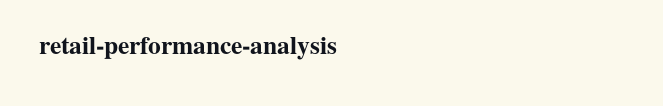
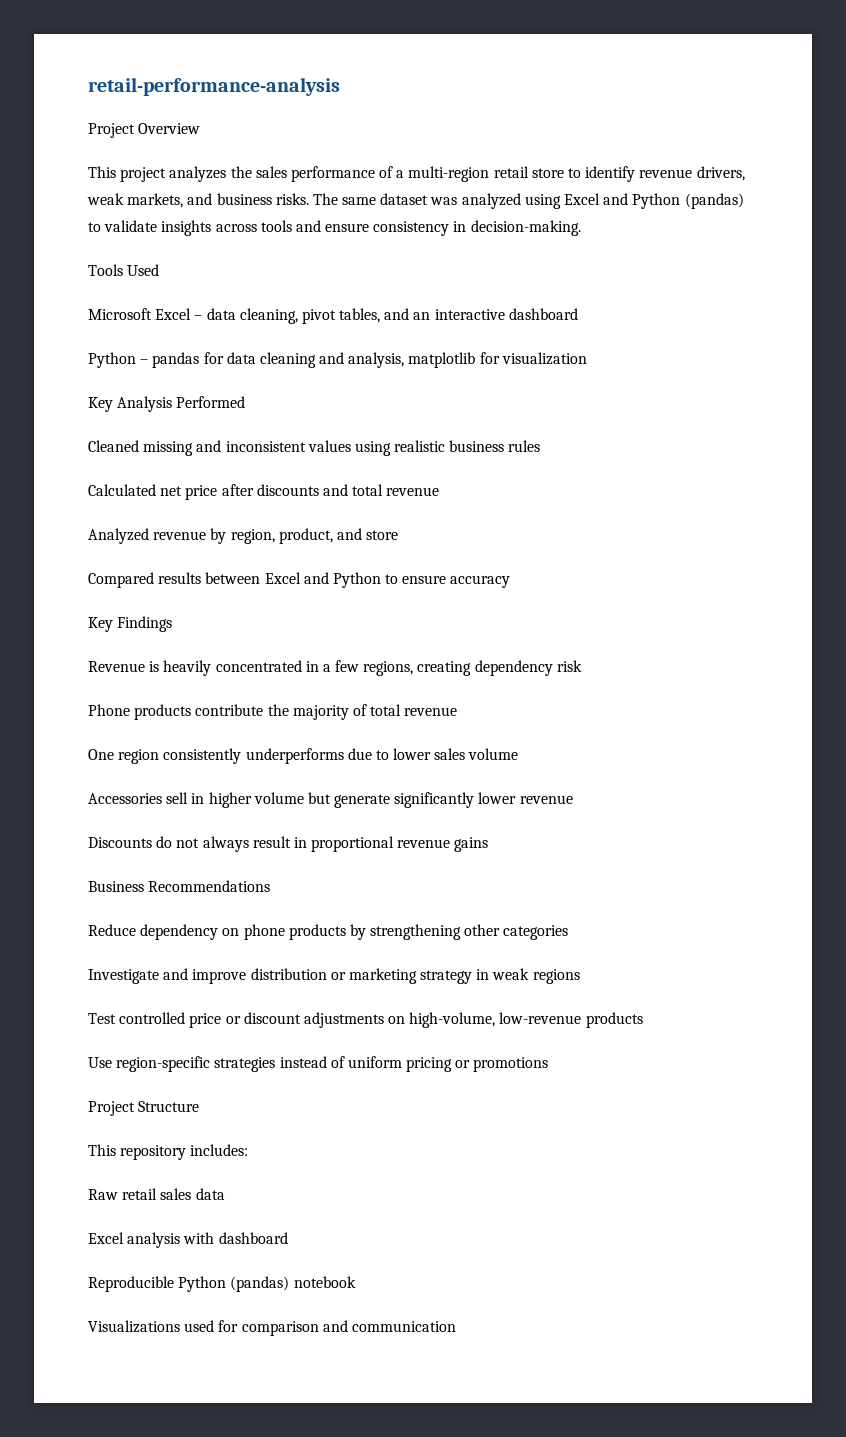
(337, 48) none -> [88,123,201,138] [88,166,745,182] [87,193,744,209] [88,220,581,236] [88,264,160,276] [88,308,578,324] [88,352,587,368] [88,396,246,412] [88,440,541,456] [88,484,440,500] [88,528,399,544] [88,572,511,588] [88,616,173,632] [88,660,582,676] [88,704,458,720] [88,748,519,764] [88,792,573,808] [88,836,489,852] [88,880,271,892] [88,924,569,940] [88,968,580,984] [88,1012,643,1028] [88,1056,549,1072] [88,1101,200,1116] [88,1144,249,1160] [88,1188,225,1200] [88,1232,288,1248] [88,1276,356,1292] [88,1320,456,1336] // Project Overview // This project analyzes the sales performance of a multi-region retail store to identify revenue drivers, weak markets, and business risks. The same dataset was analyzed using Excel and Python (pandas) to validate insights across tools and ensure consistency in decision-making. // Tools Used // Microsoft Excel – data cleaning, pivot tables, and an interactive dashboard // Python – pandas for data cleaning and analysis, matplotlib for visualization // Key Analysis Performed // Cleaned missing and inconsistent values using realistic business rules // Calculated net price after discounts and total revenue // Analyzed revenue by region, product, and store // Compared results between Excel and Python to ensure accuracy // Key Findings // Revenue is heavily concentrated in a few regions, creating dependency risk // Phone products contribute the majority of total revenue // One region consistently underperforms due to lower sales volume // Accessories sell in higher volume but generate significantly lower revenue // Discounts do not always result in proportional revenue gains // Business Recommendations // Reduce dependency on phone products by strengthening other categories // Investigate and improve distribution or marketing strategy in weak regions // Test controlled price or discount adjustments on high-volume, low-revenue products // Use region-specific strategies instead of uniform pricing or promotions // Project Structure // This repository includes: // Raw retail sales data // Excel analysis with dashboard // Reproducible Python (pandas) notebook // Visualizations used for comparison and communication

